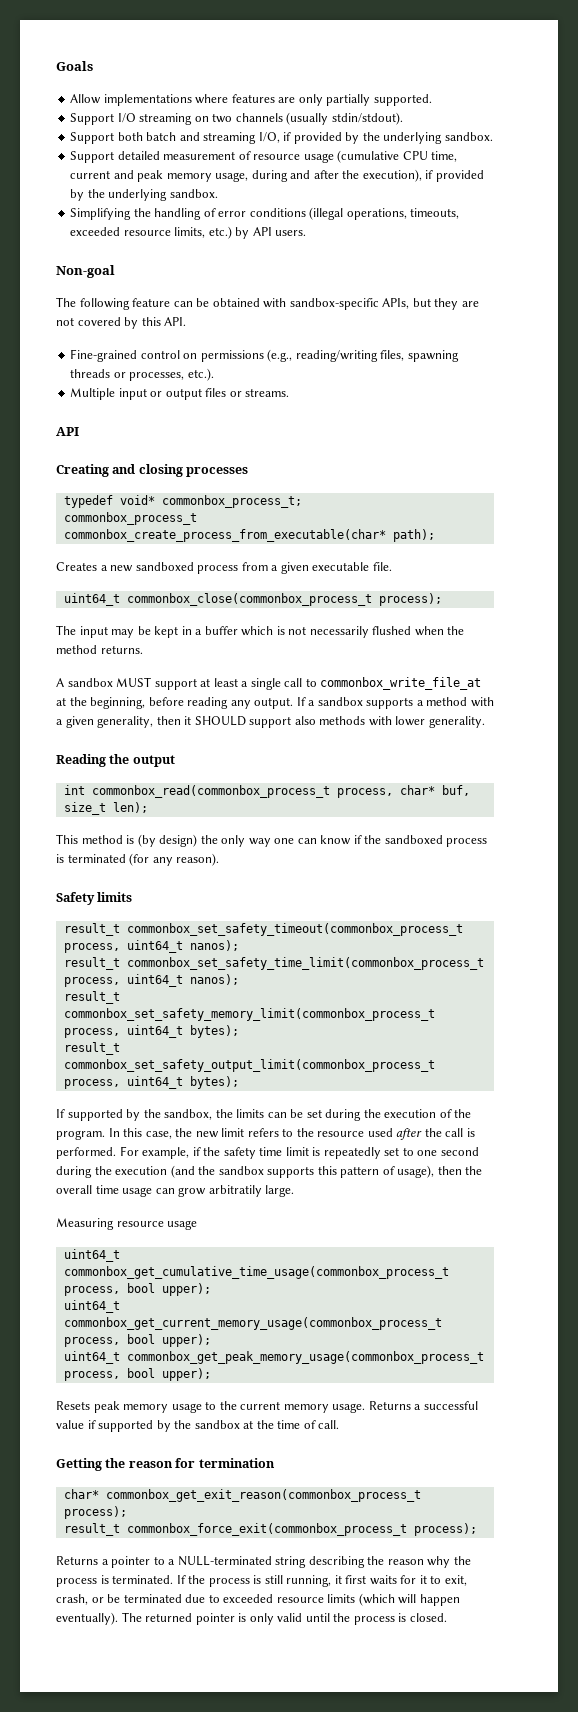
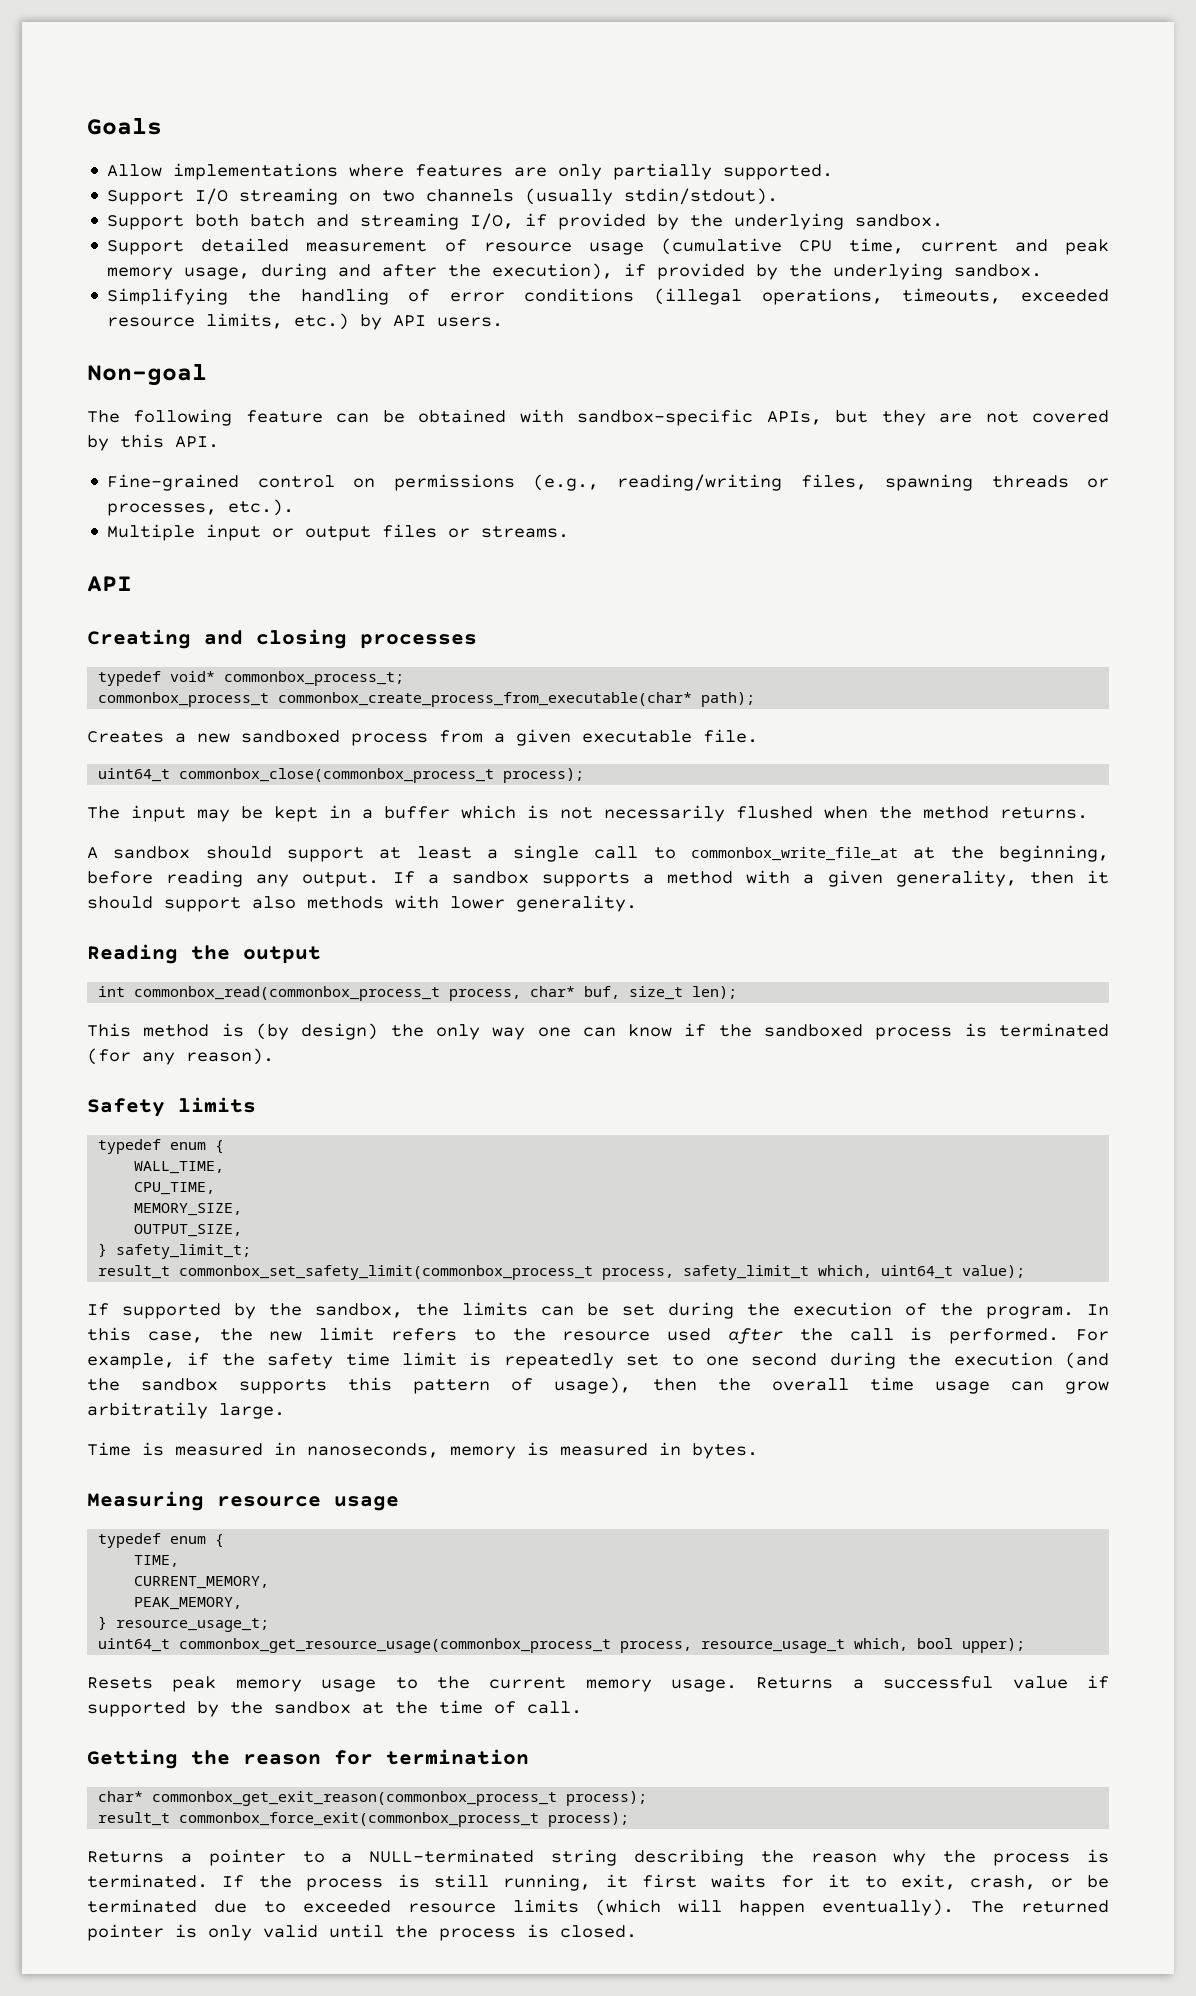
[116,677,152,687] MUST -> [205,846,272,859] should
[194,716,246,726] SHOULD -> [87,896,153,909] should
[63,923,463,936] [63,940,239,953] [63,957,484,970] [63,974,239,987] [63,991,120,1004] [63,1008,435,1021] [63,1025,239,1038] [63,1042,120,1055] [63,1059,435,1072] [63,1076,239,1089] result_t commonbox_set_safety_timeout(commonbox_process_t process, uint64_t nanos); // result_t commonbox_set_safety_time_limit(commonbox_process_t process, uint64_t nanos); // result_t commonbox_set_safety_memory_limit(commonbox_process_t process, uint64_t bytes); // result_t commonbox_set_safety_output_limit(commonbox_process_t process, uint64_t bytes); -> [98,1139,225,1154] [134,1161,225,1174] [134,1182,216,1195] [134,1203,243,1216] [134,1224,243,1237] [98,1243,252,1259] [98,1265,1026,1280] typedef enum { // WALL_TIME, // CPU_TIME, // MEMORY_SIZE, // OUTPUT_SIZE, // } safety_limit_t; // result_t commonbox_set_safety_limit(commonbox_process_t process, safety_limit_t which, uint64_t value);
[56,1218,198,1230] [63,1249,120,1262] [63,1266,449,1279] [63,1283,211,1296] [63,1300,120,1313] [63,1317,442,1330] [63,1334,211,1347] [63,1351,484,1364] [63,1371,120,1381] Measuring resource usage // uint64_t commonbox_get_cumulative_time_usage(commonbox_process_t process, bool upper); // uint64_t commonbox_get_current_memory_usage(commonbox_process_t process, bool upper); // uint64_t commonbox_get_peak_memory_usage(commonbox_process_t process, -> [87,1442,758,1459] [87,1491,399,1511] [98,1533,225,1548] [134,1555,180,1567] [134,1576,270,1589] [134,1597,243,1610] [98,1616,270,1632] [98,1638,909,1653] Time is measured in nanoseconds, memory is measured in bytes. // Measuring resource usage // typedef enum { // TIME, // CURRENT_MEMORY, // PEAK_MEMORY, // } resource_usage_t; // uint64_t commonbox_get_resource_usage(commonbox_process_t process, resource_usage_t which,

